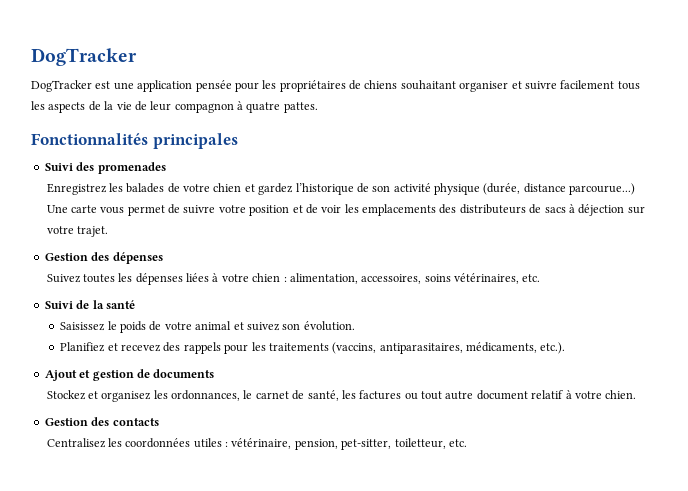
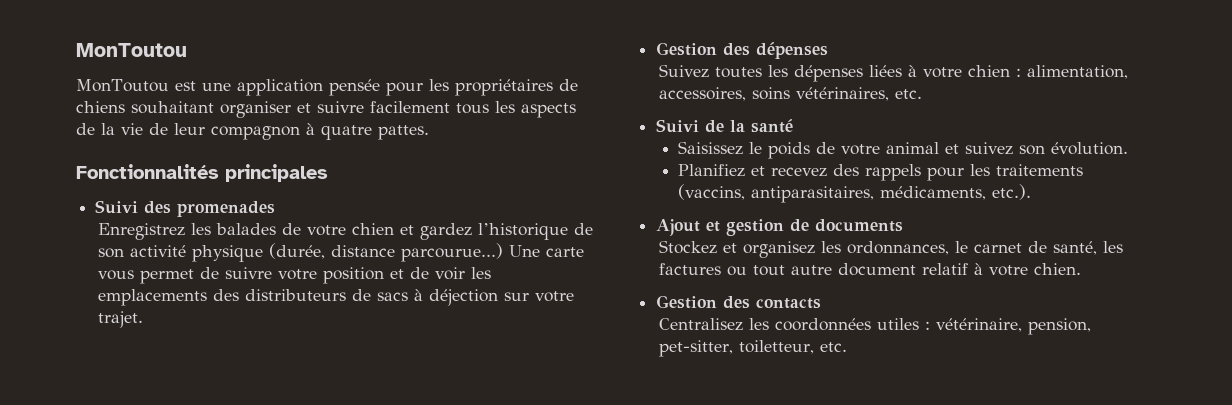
[31,48,137,66] [31,80,92,92] DogTracker // DogTracker -> [76,43,187,57] [76,79,169,92] MonToutou // MonToutou

